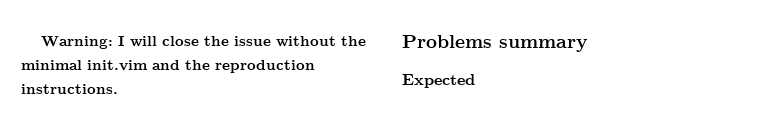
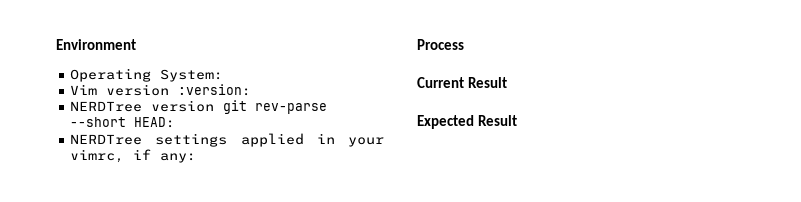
[40,36,366,49] [21,60,315,73] [21,84,118,94] [402,35,588,52] Warning: I will close the issue without the minimal init.vim and the reproduction instructions. // Problems summary -> [56,39,136,50] [70,68,224,82] [70,84,252,96] [70,100,328,114] [70,117,176,128] [70,133,384,147] [70,149,197,163] [417,39,464,50] [417,77,508,88] Environment // Operating System: // Vim version :version: // NERDTree version git rev-parse --short HEAD: // NERDTree settings applied in your vimrc, if any: // Process // Current Result
(475, 81) none -> [478,115,518,126] Result

